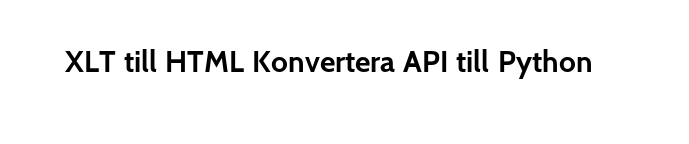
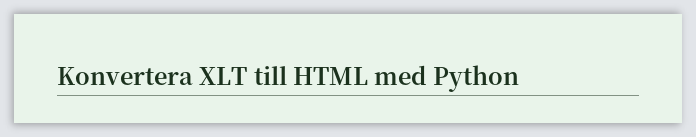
(64, 61) none -> [57,67,193,85] Konvertera
[252,49,490,72] Konvertera API till -> [374,65,427,85] med

